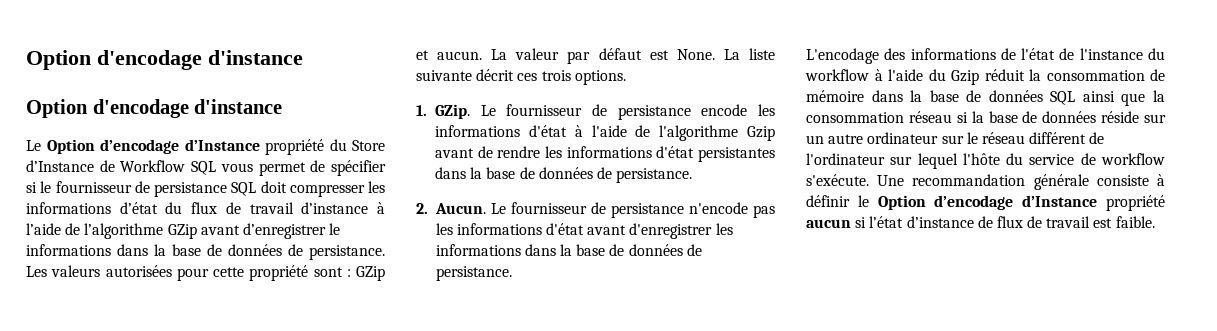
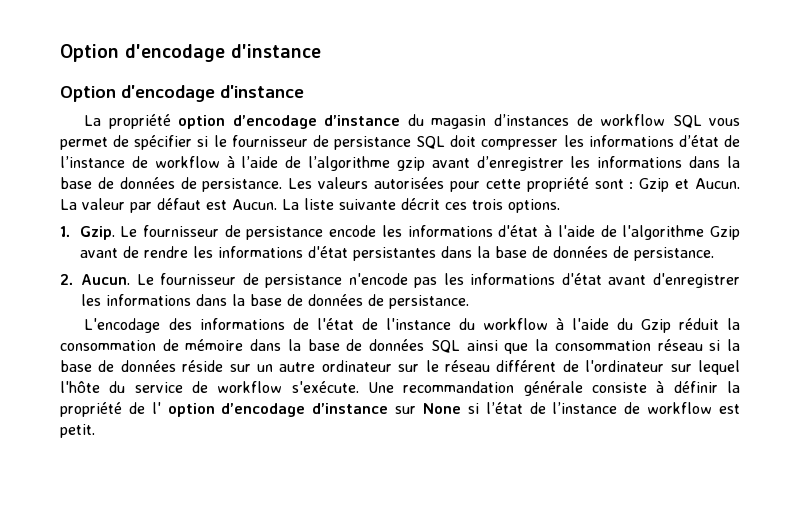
[26,139,385,155] [26,160,186,172] Le Option d’encodage d’Instance propriété du Store d’Instance de Workflow -> [84,114,665,129] La propriété option d’encodage d’instance du magasin d’instances de workflow
[165,202,386,214] [26,223,341,239] du flux de travail d’instance à l’aide de l’algorithme GZip avant d’enregistrer le -> [724,135,740,147] [60,156,591,171] de l’instance de workflow à l’aide de l’algorithme gzip avant d’enregistrer les
[356,266,385,281] [416,50,483,60] GZip et aucun. -> [639,178,741,192] Gzip et Aucun.
[676,49,715,60] None. -> [232,199,277,210] Aucun.
[435,104,471,119] GZip. -> [79,226,115,240] Gzip.
[857,195,1165,211] [806,216,1155,228] le Option d’encodage d’Instance propriété aucun si l’état d’instance de flux de travail est faible. -> [727,381,741,393] [60,402,740,417] [60,424,95,438] la propriété de l' option d’encodage d’instance sur None si l’état de l’instance de workflow est petit.

